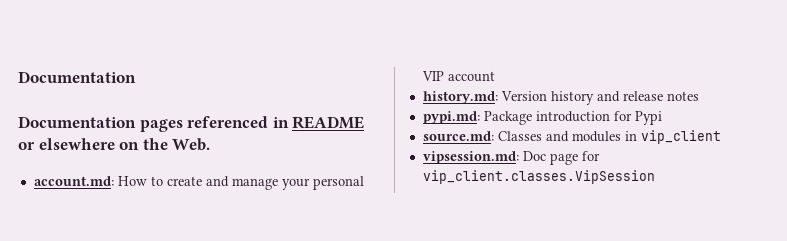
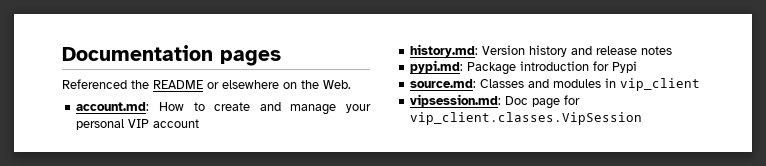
[18,71,136,83] [18,116,136,128] Documentation // Documentation -> [62,45,213,61] Documentation
[187,116,289,128] referenced in -> [62,79,149,89] // Referenced the

